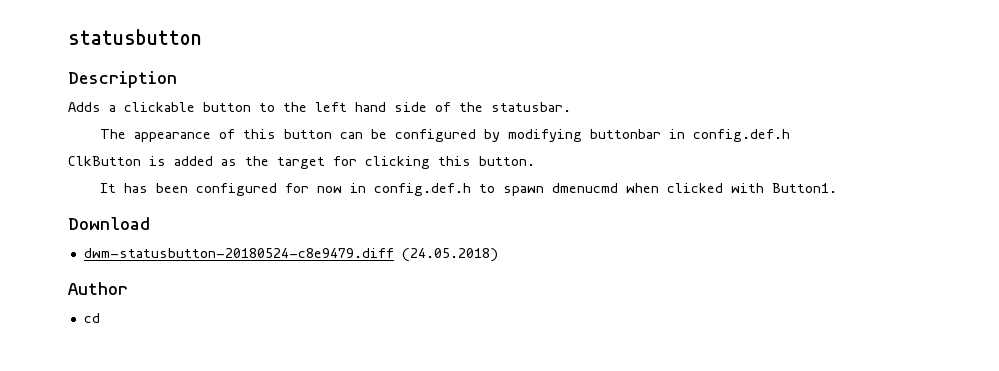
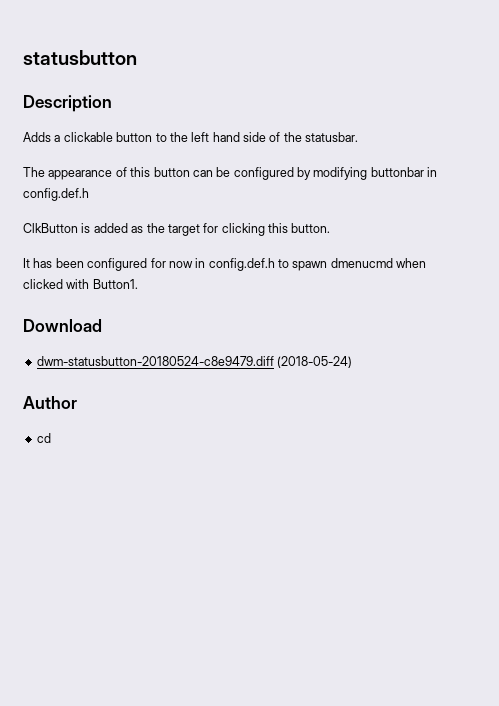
[401,248,498,262] (24.05.2018) -> [277,356,353,368] (2018-05-24)

